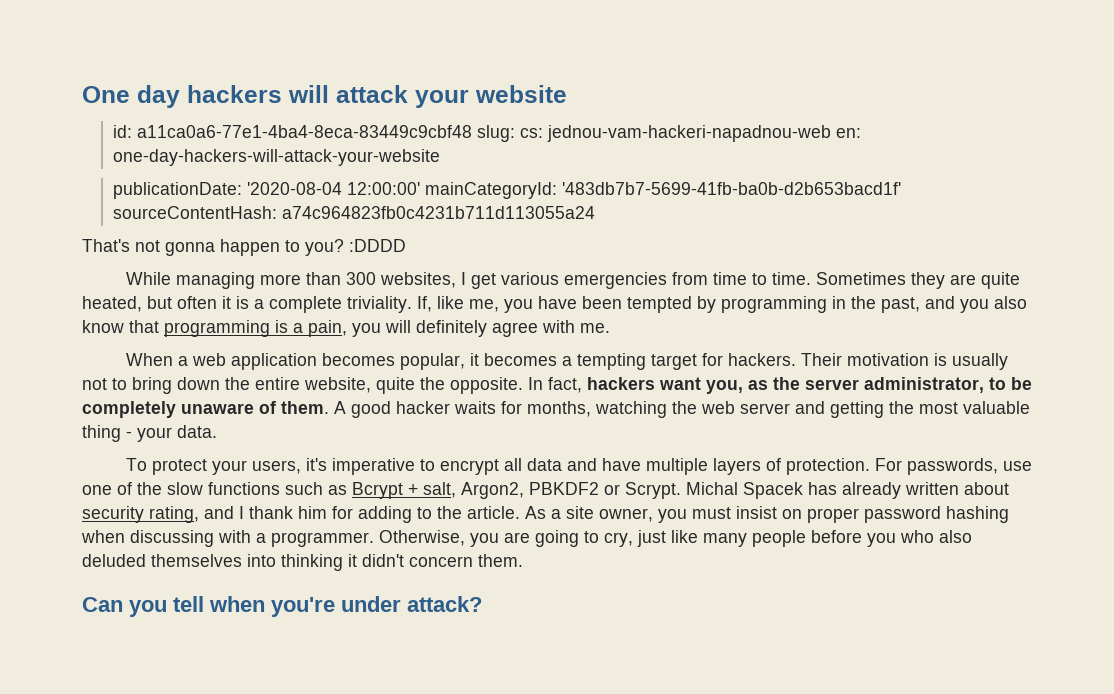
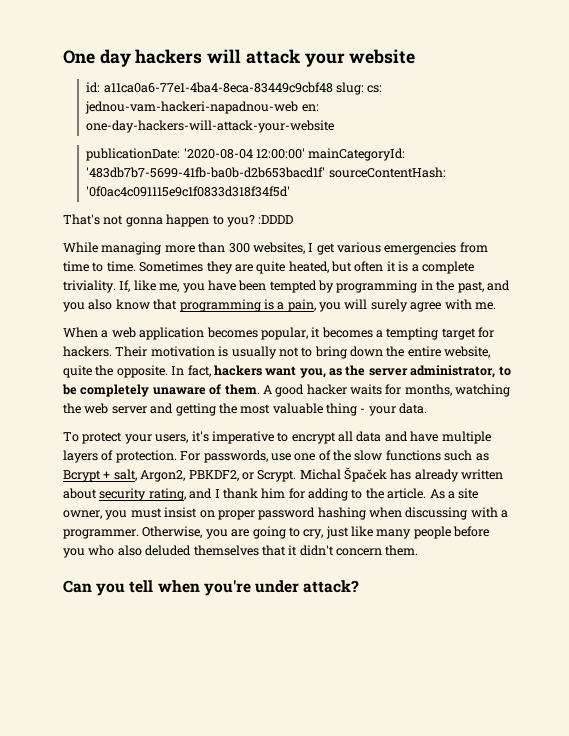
[281,206,595,219] a74c964823fb0c4231b711d113055a24 -> [86,186,291,197] '0f0ac4c091115e9c1f0833d318f34f5d'
[416,320,487,337] definitely -> [370,299,408,312] surely
[529,482,599,495] PBKDF2 -> [188,470,239,481] PBKDF2,
[743,482,803,499] Spacek -> [344,467,387,482] Špaček
[247,554,343,571] into thinking -> [261,545,286,556] that

